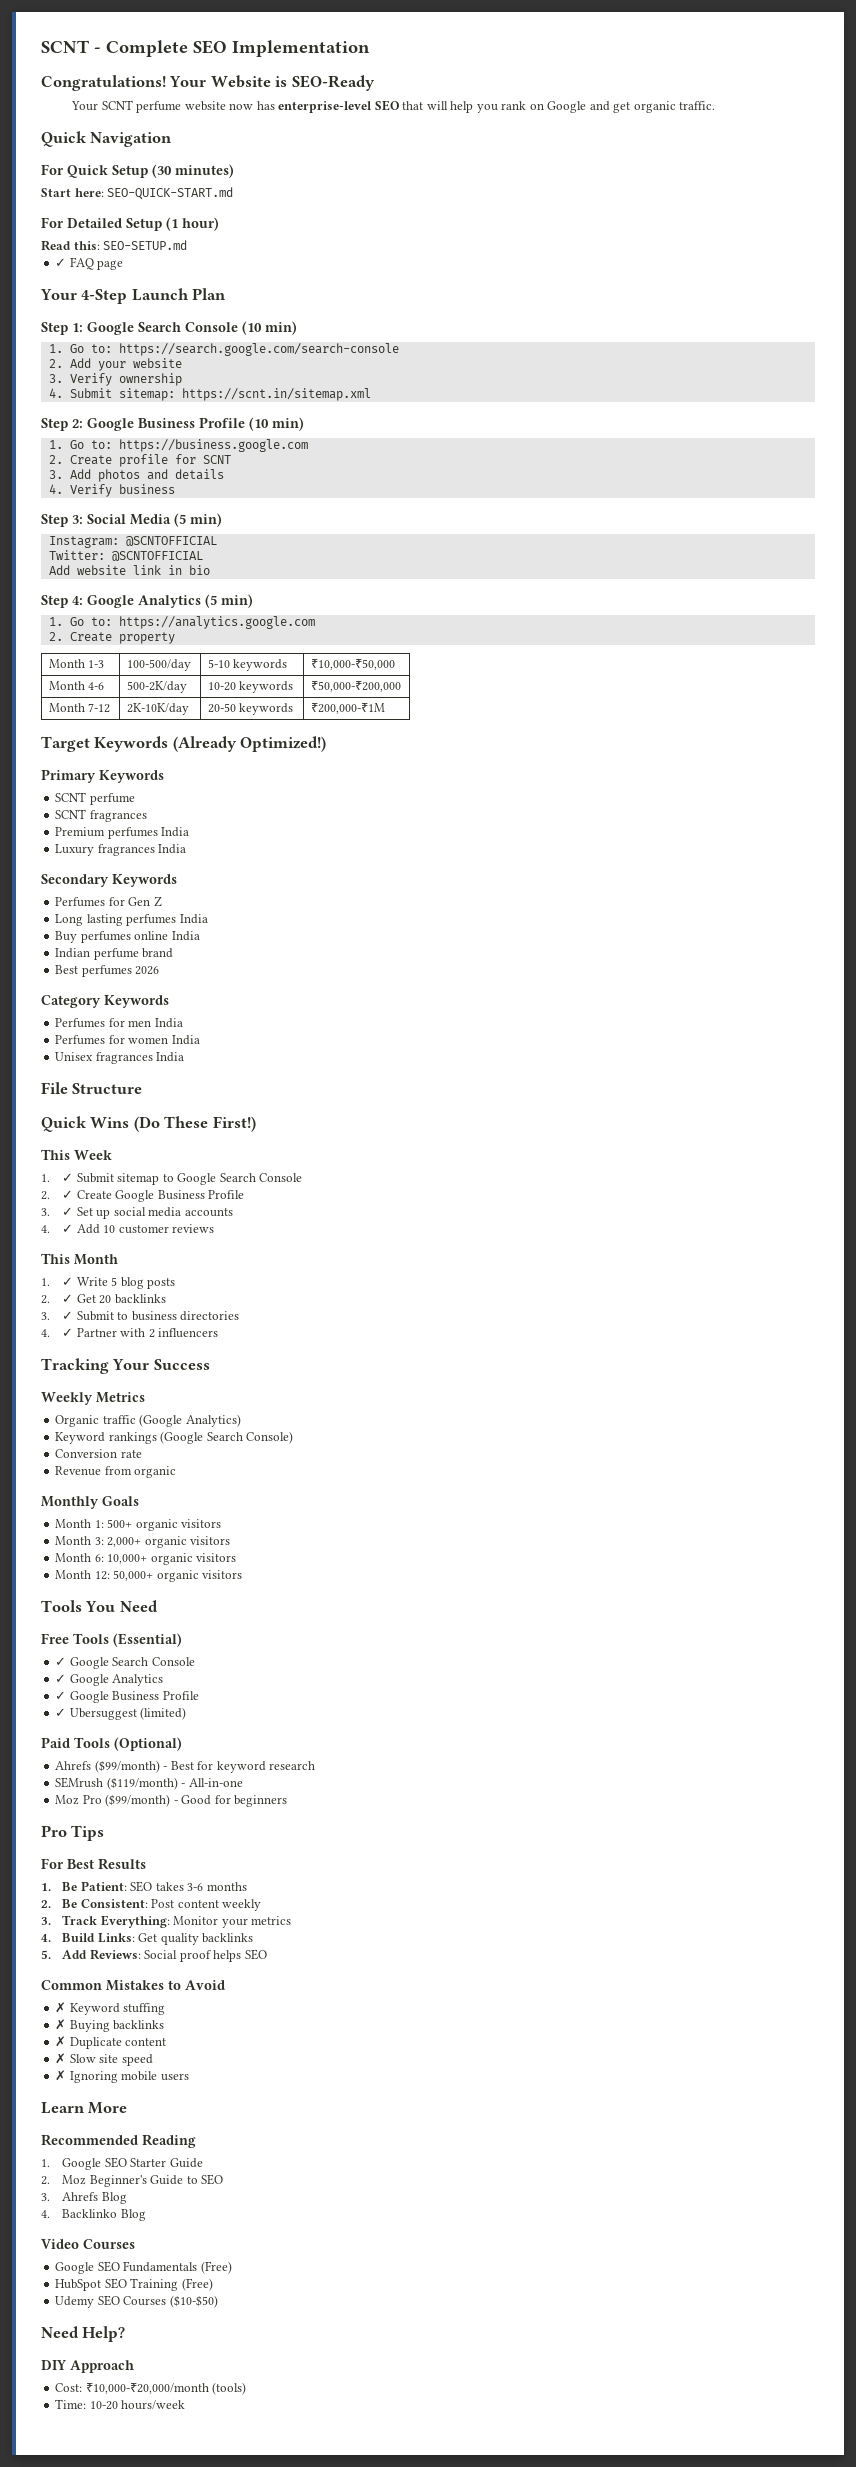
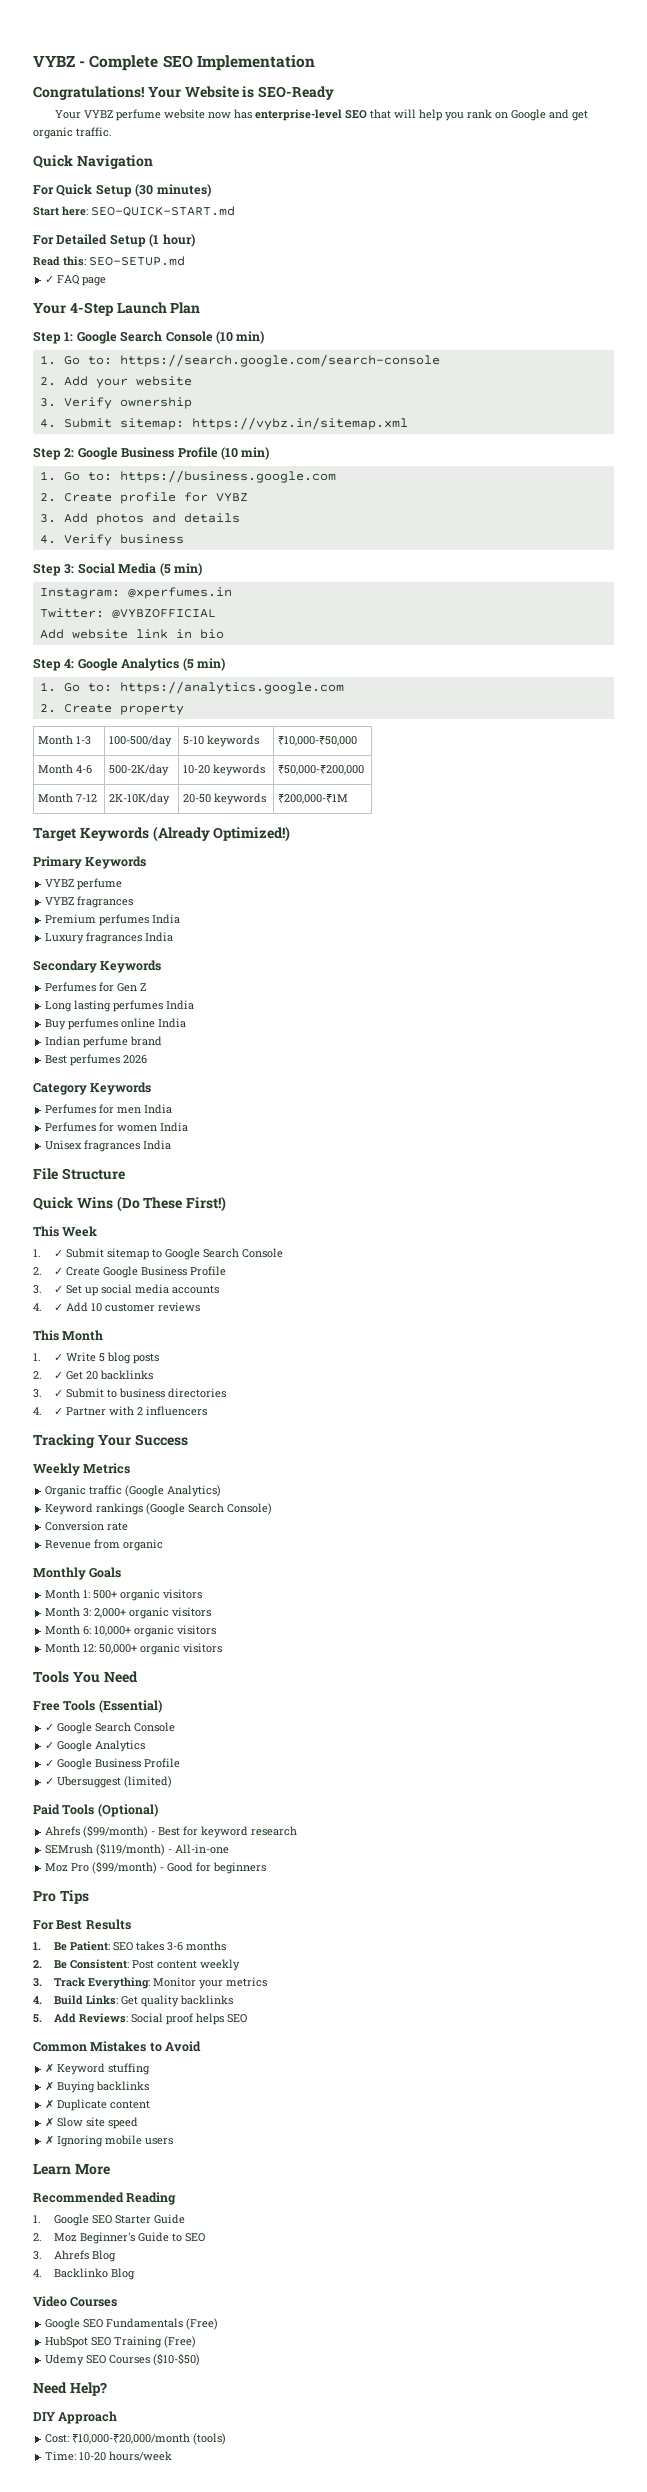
[41,40,89,53] SCNT -> [33,55,75,67] VYBZ
[101,100,133,110] SCNT -> [83,110,113,118] VYBZ
[181,388,371,401] https://scnt.in/sitemap.xml -> [191,417,408,430] https://vybz.in/sitemap.xml
[202,455,231,464] SCNT -> [215,493,248,502] VYBZ
[125,536,217,546] @SCNTOFFICIAL -> [127,587,232,599] @xperfumes.in
[111,551,203,561] @SCNTOFFICIAL -> [111,609,216,619] @VYBZOFFICIAL
[55,792,87,802] SCNT -> [45,879,75,887] VYBZ
[55,809,87,819] SCNT -> [45,897,75,905] VYBZ

